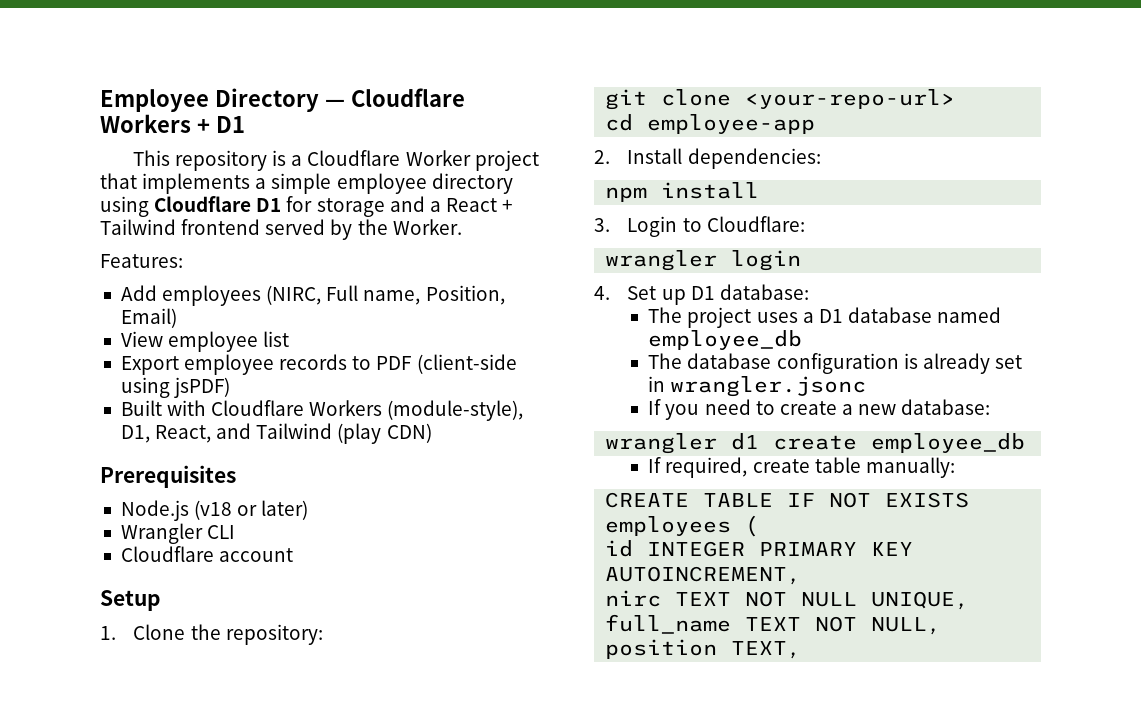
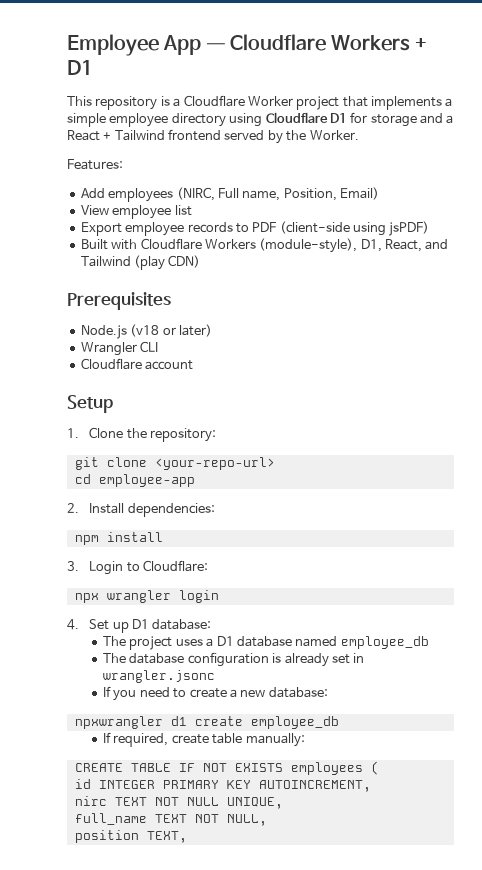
[214,88,319,112] Directory -> [163,35,202,55] App
(805, 224) none -> [74,593,99,603] npx
[605,433,718,454] wrangler -> [74,716,163,729] npxwrangler

